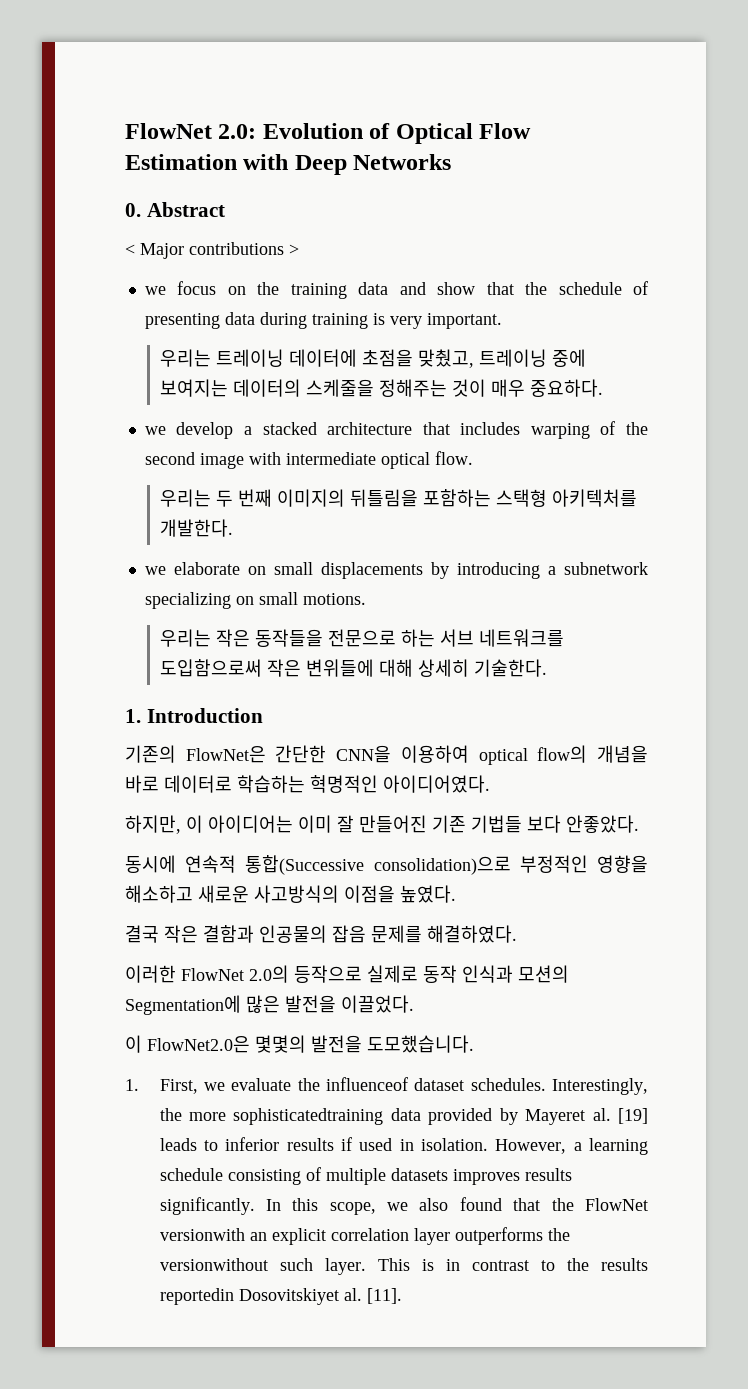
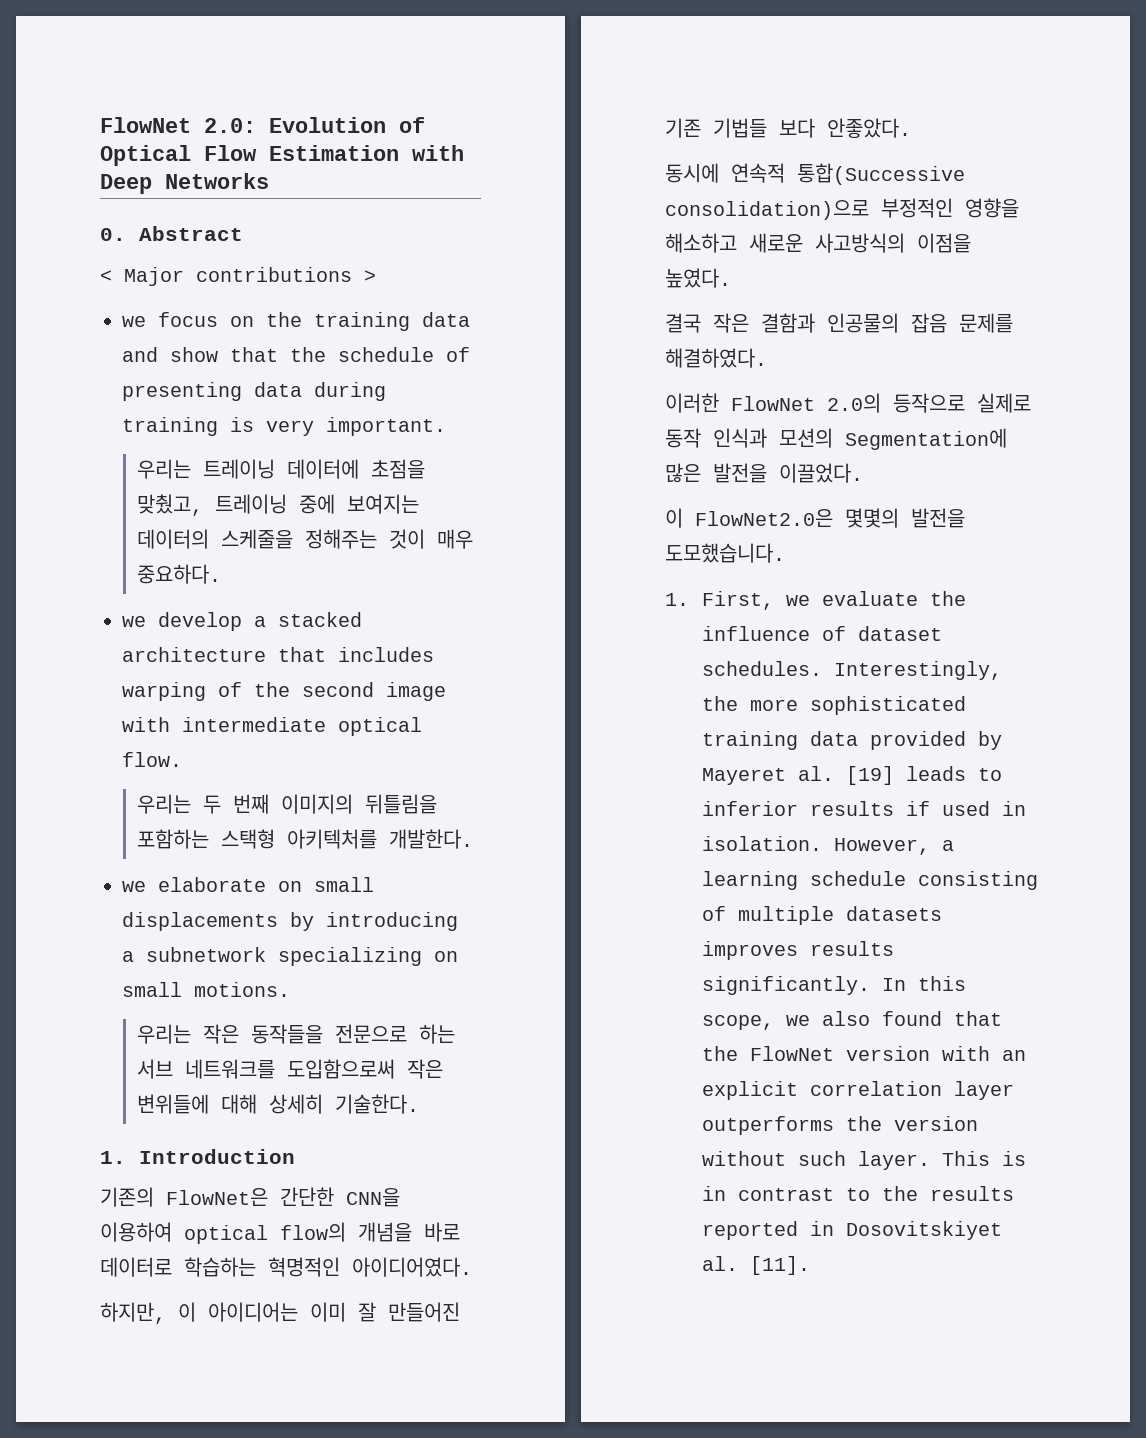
[325,1077,408,1091] influenceof -> [701,626,846,641] influence of
[233,1108,384,1125] sophisticatedtraining -> [809,696,966,715] [701,731,798,750] sophisticated training
[159,1228,245,1241] versionwith -> [845,1046,990,1061] version with
[159,1258,268,1271] versionwithout -> [893,1116,978,1131] [701,1151,786,1166] version without
[159,1288,234,1305] reportedin -> [701,1221,834,1240] reported in

